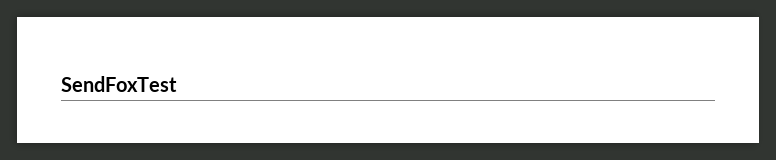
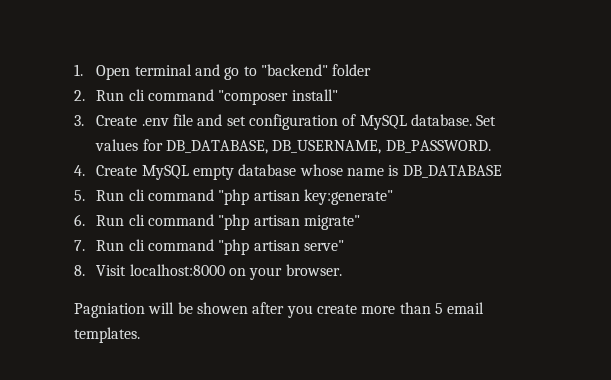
[61,76,177,92] SendFoxTest -> [74,64,372,80] [74,89,338,105] [74,114,497,130] [95,139,491,154] [74,164,502,180] [74,189,394,205] [74,214,361,230] [74,239,345,255] [74,264,342,280] [74,302,485,318] [74,327,140,343] 1. Open terminal and go to "backend" folder // 2. Run cli command "composer install" // 3. Create .env file and set configuration of MySQL database. Set values for DB_DATABASE, DB_USERNAME, DB_PASSWORD. // 4. Create MySQL empty database whose name is DB_DATABASE // 5. Run cli command "php artisan key:generate" // 6. Run cli command "php artisan migrate" // 7. Run cli command "php artisan serve" // 8. Visit localhost:8000 on your browser. // Pagniation will be showen after you create more than 5 email templates.

